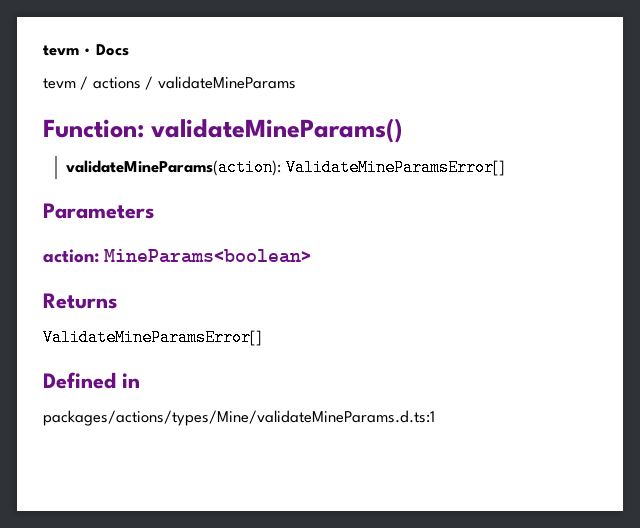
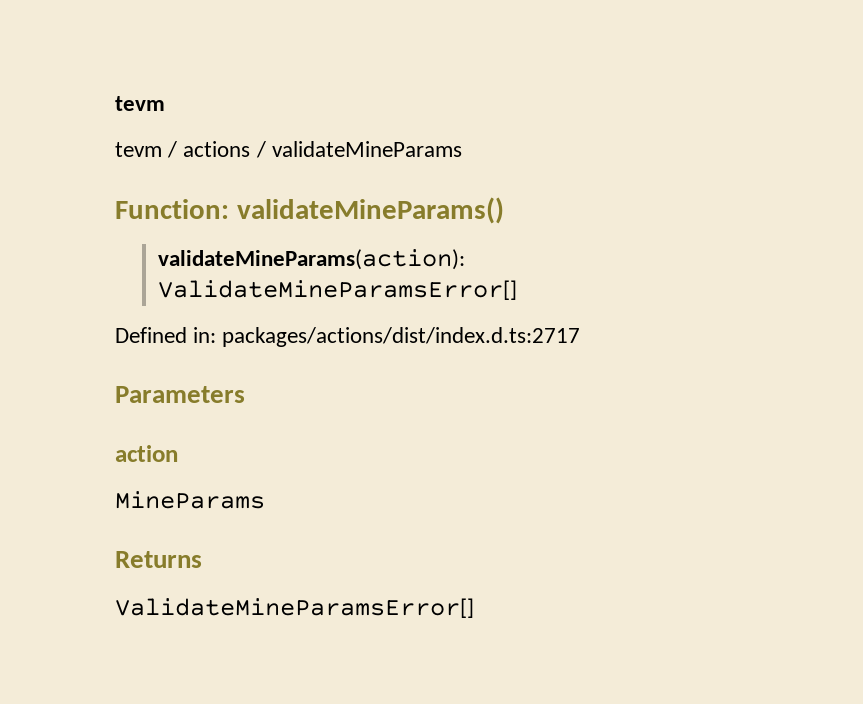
[43,44,129,56] tevm • Docs -> [115,96,165,111] tevm
(505, 167) none -> [115,327,581,347] // Defined in: packages/actions/dist/index.d.ts:2717
[43,249,312,263] action: MineParams<boolean> -> [115,445,178,462] [115,491,265,509] action // MineParams
[43,372,140,389] [43,410,435,426] // Defined in // packages/actions/types/Mine/validateMineParams.d.ts:1 -> (474, 608) none

